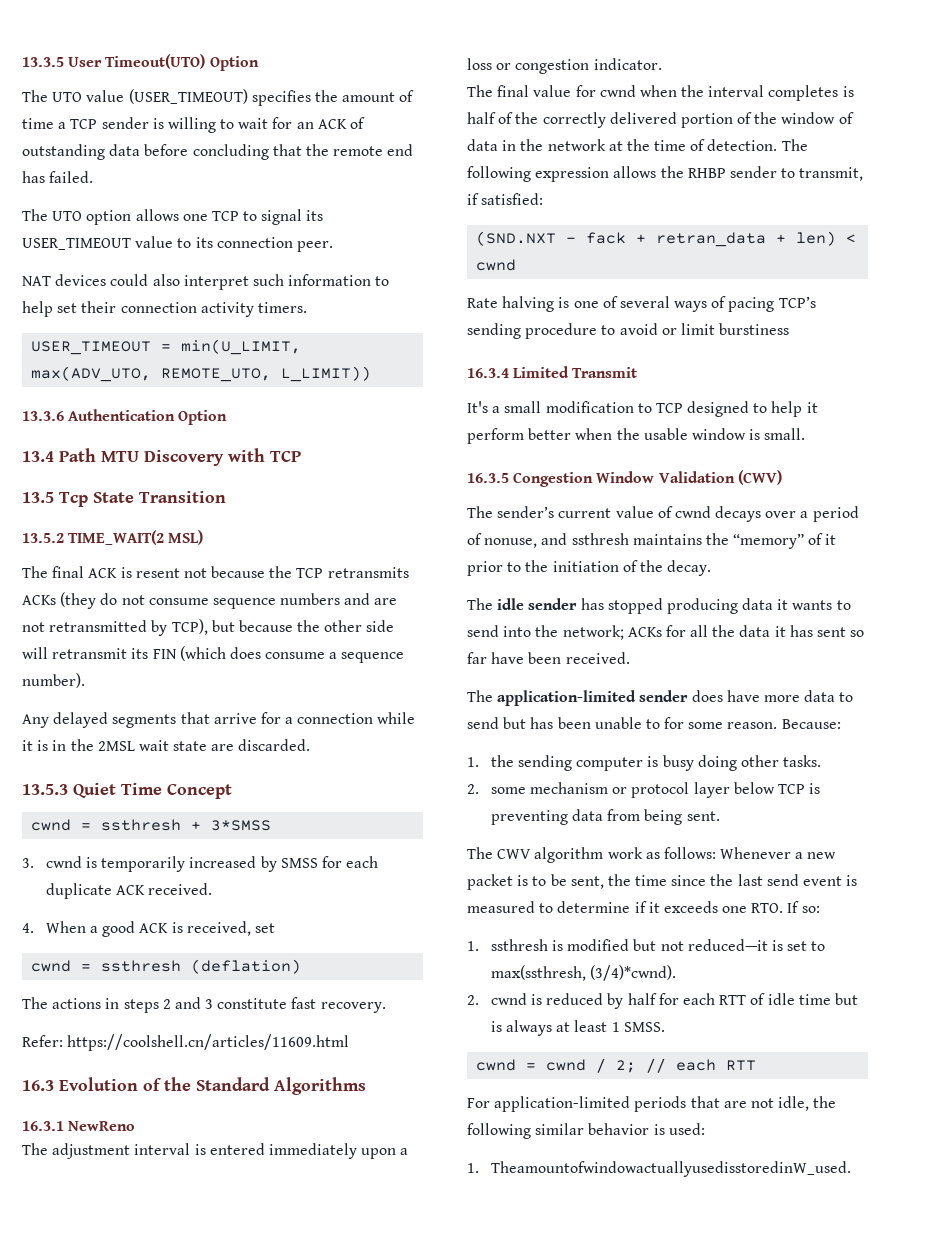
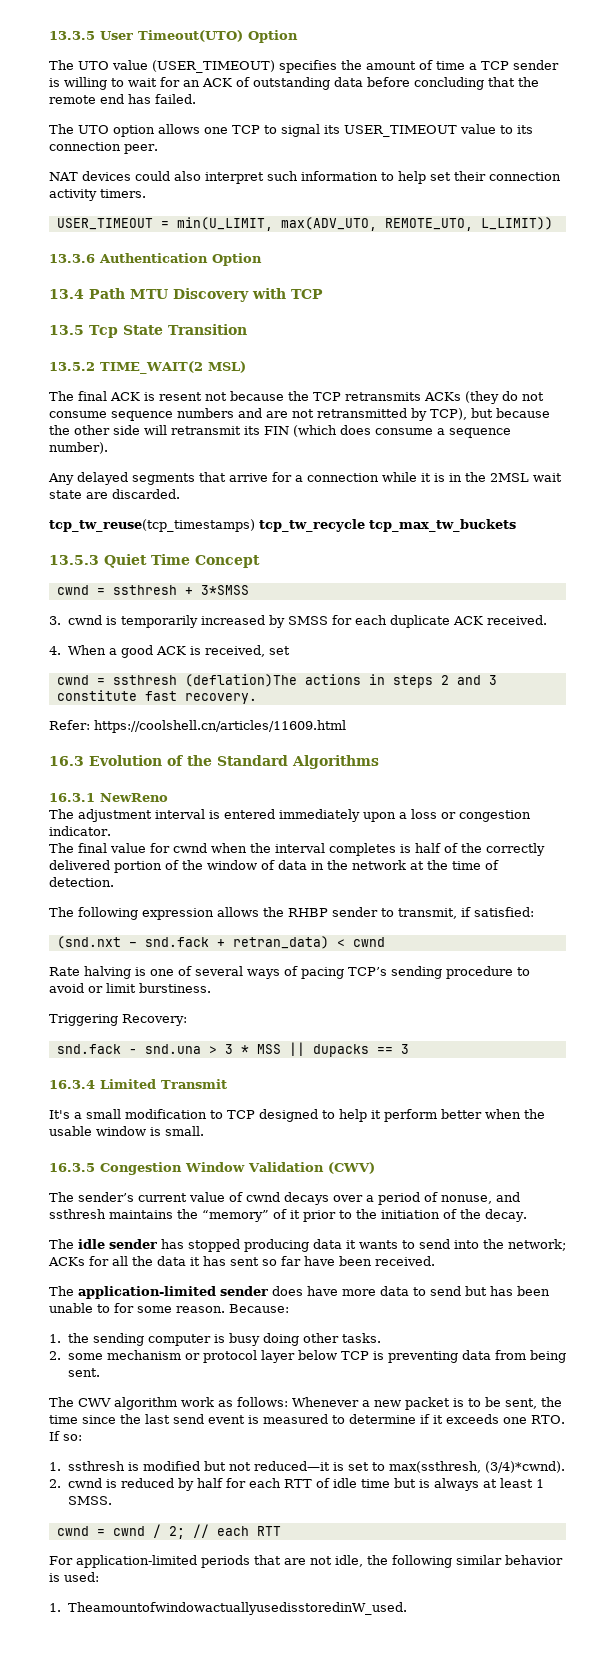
(311, 745) none -> [49,519,516,532] // tcp_tw_reuse(tcp_timestamps) tcp_tw_recycle tcp_max_tw_buckets
[191,959,302,974] [22,997,48,1009] (deflation) // The -> [184,674,297,687] (deflation)The
(778, 145) none -> (114, 882) //
[476,231,837,247] (SND.NXT – fack + retran_data + len) -> [56,936,329,949] (snd.nxt – snd.fack + retran_data)
[719,323,790,335] burstiness -> [139,983,211,993] [49,1014,187,1026] [56,1042,409,1057] burstiness. // Triggering Recovery: // snd.fack - snd.una > 3 * MSS || dupacks == 3

